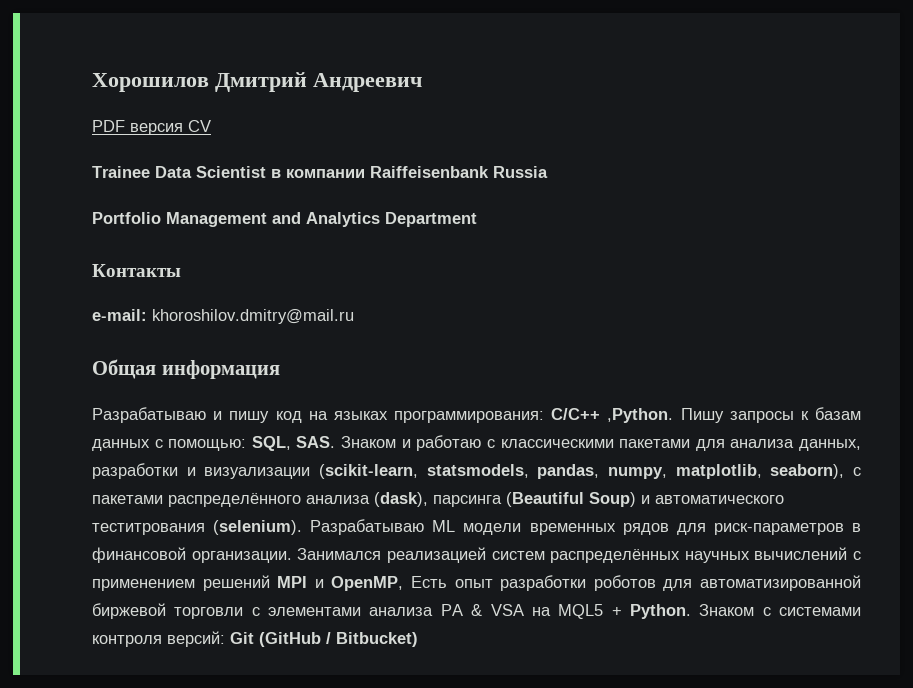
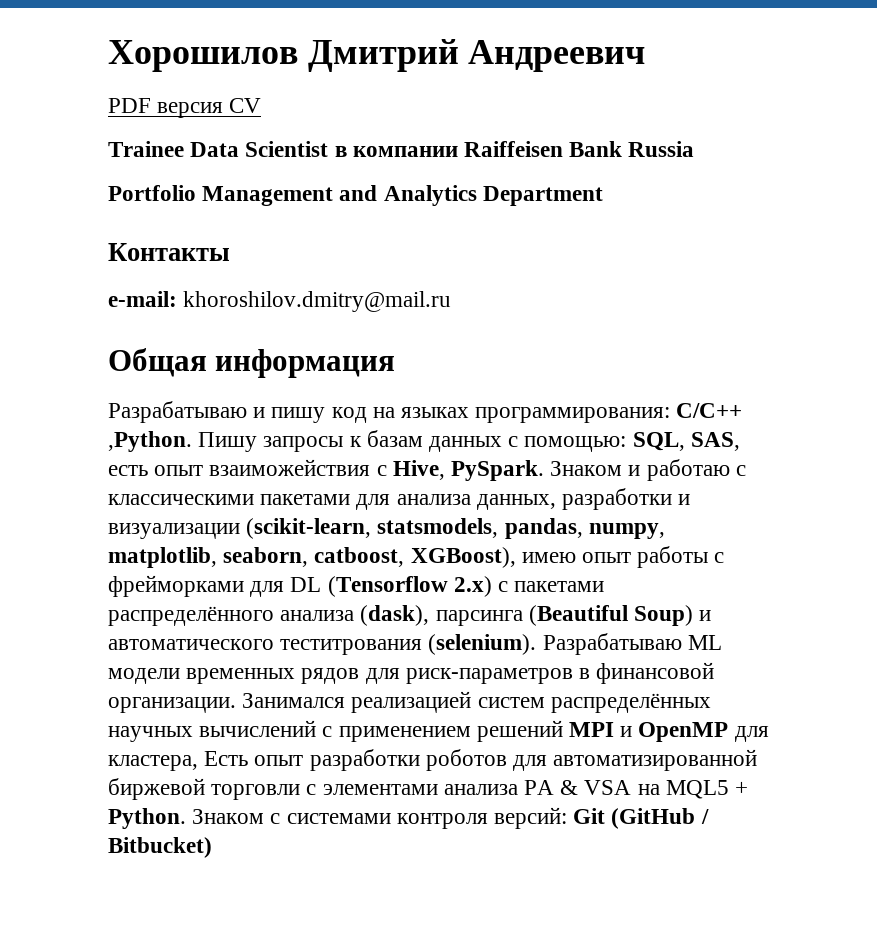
[370,166,489,178] Raiffeisenbank -> [464,141,623,157] Raiffeisen Bank
[296,436,336,448] SAS. -> [690,432,740,451] [108,459,545,481] SAS, есть опыт взаиможействия с Hive, PySpark.
[770,464,845,479] seaborn), -> [223,546,725,568] [108,575,492,597] seaborn, catboost, XGBoost), имею опыт работы с фрейморками для DL (Tensorflow 2.x)
[331,576,404,591] OpenMP, -> [638,722,769,742] [108,755,198,771] OpenMP для кластера,

